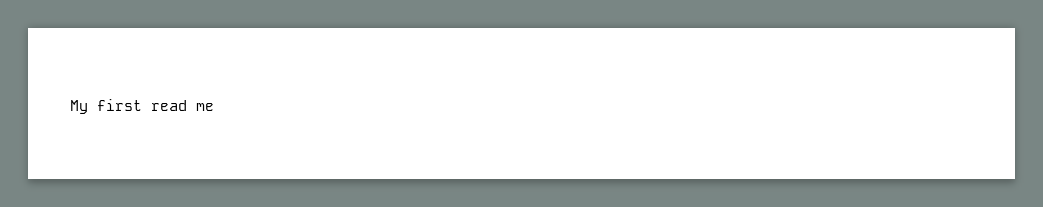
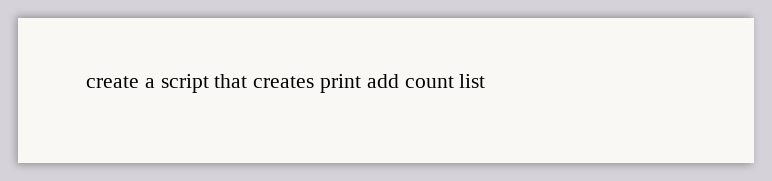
[70,99,214,114] My first read me -> [86,74,486,93] create a script that creates print add count list

